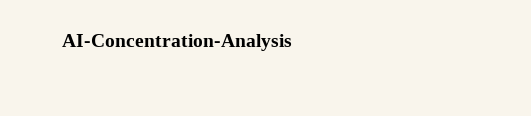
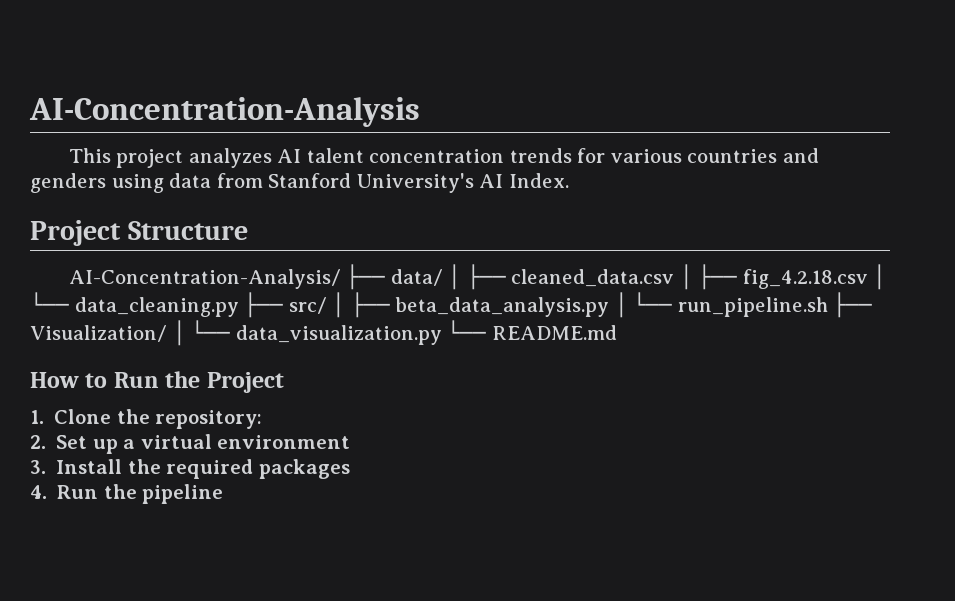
(292, 42) none -> [68,148,819,168] [30,173,569,193] [30,220,248,246] [68,264,887,290] [30,292,873,318] [30,320,617,346] [30,371,284,393] [30,409,263,429] [30,434,351,454] [30,459,350,479] [30,484,224,504] // This project analyzes AI talent concentration trends for various countries and genders using data from Stanford University's AI Index. // Project Structure // AI-Concentration-Analysis/ ├── data/ │ ├── cleaned_data.csv │ ├── fig_4.2.18.csv │ └── data_cleaning.py ├── src/ │ ├── beta_data_analysis.py │ └── run_pipeline.sh ├── Visualization/ │ └── data_visualization.py └── README.md // How to Run the Project // 1. Clone the repository: // 2. Set up a virtual environment // 3. Install the required packages // 4. Run the pipeline

